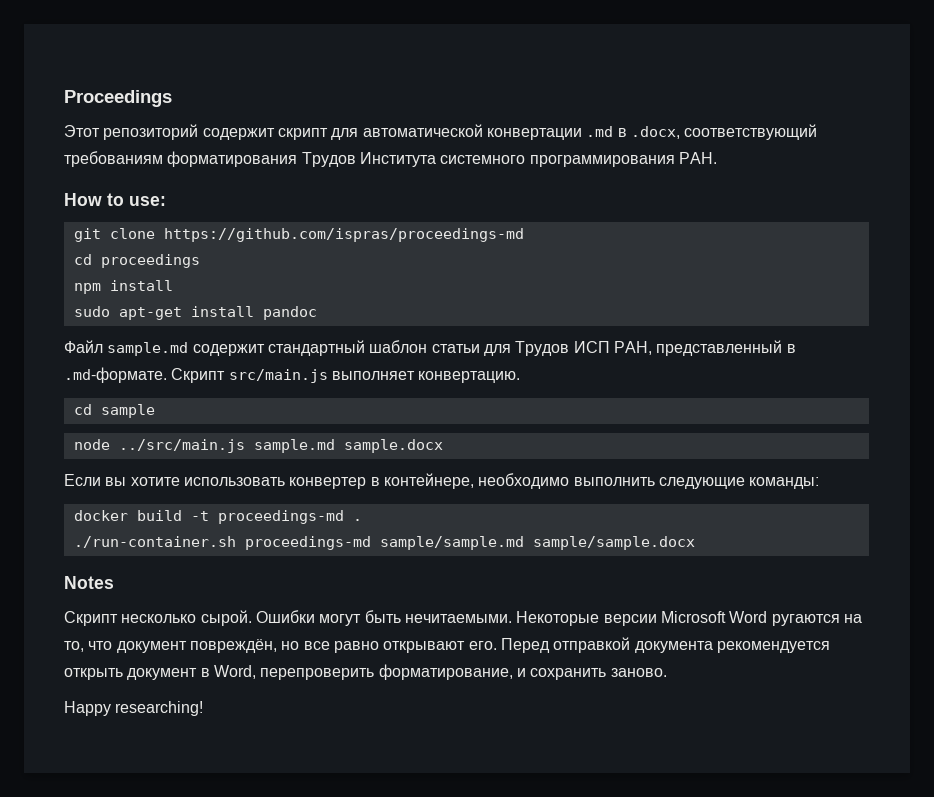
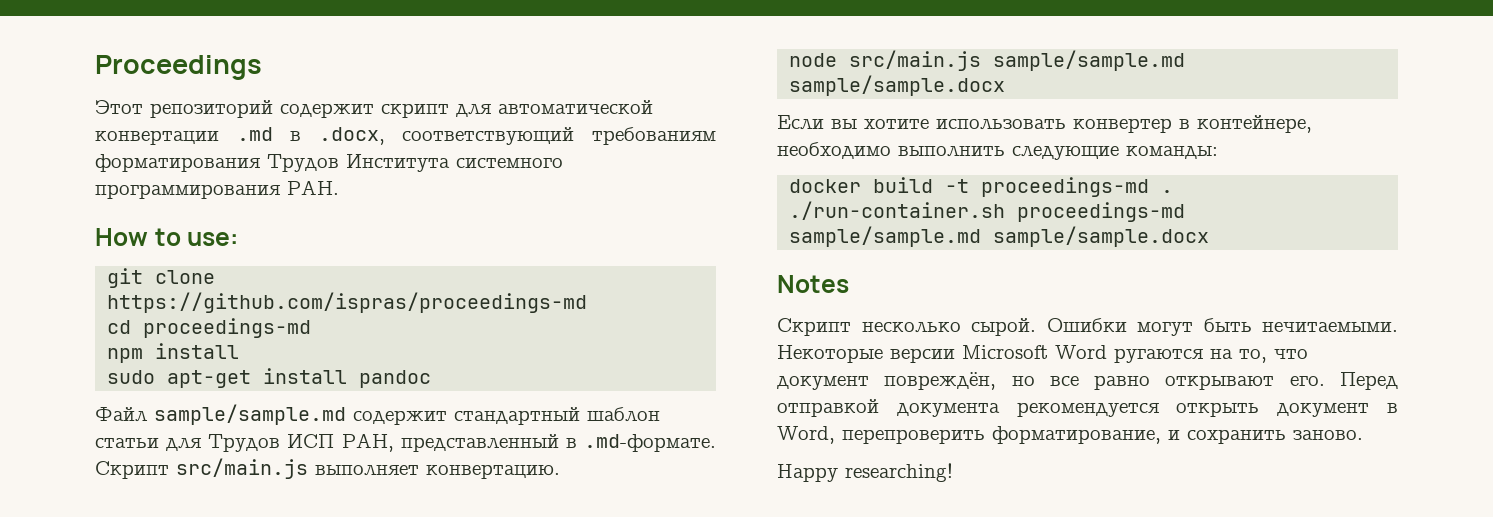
[100,254,200,268] proceedings -> [143,318,312,338] proceedings-md
[107,342,189,356] sample.md -> [154,404,346,425] sample/sample.md
[73,404,155,418] // cd sample -> (560, 471) none
[118,439,443,453] ../src/main.js sample.md sample.docx -> [849,50,1186,71] [789,75,1006,96] src/main.js sample/sample.md sample/sample.docx

